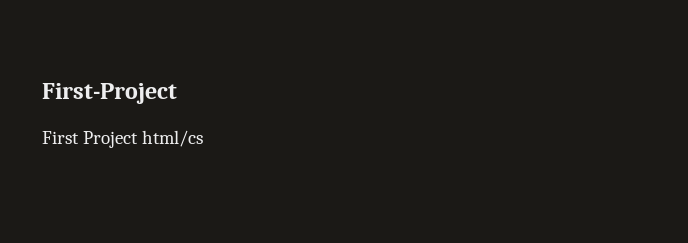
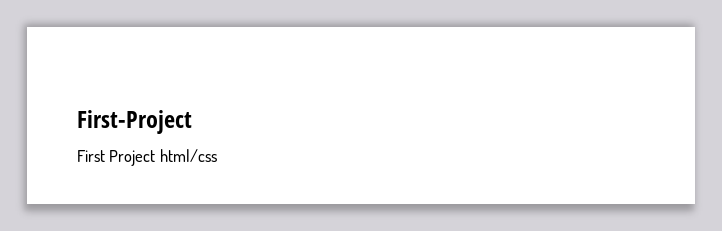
[142,130,204,147] html/cs -> [159,149,217,162] html/css

